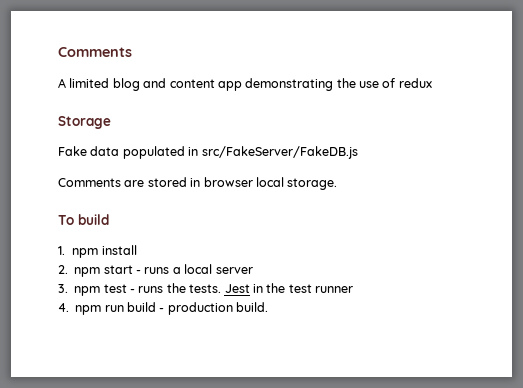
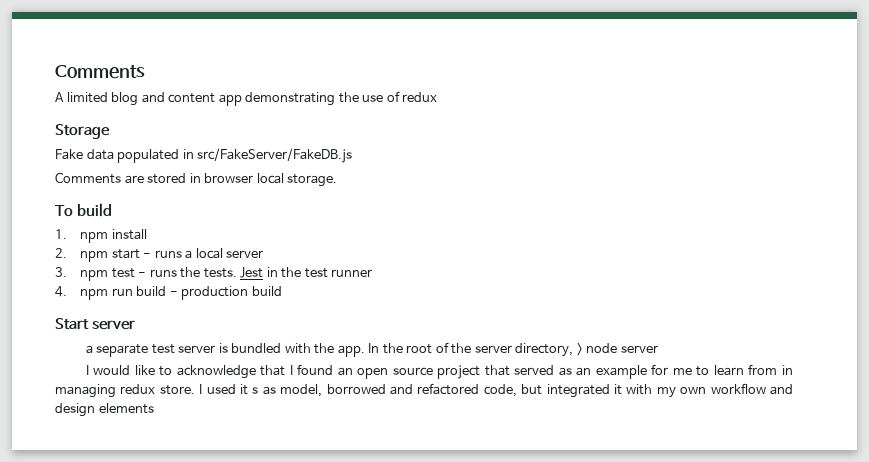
[236,302,269,312] build. -> [251,286,282,296] [55,318,136,330] [85,342,658,357] [85,364,794,379] [55,383,793,398] [55,403,154,417] build // Start server // a separate test server is bundled with the app. In the root of the server directory, > node server // I would like to acknowledge that I found an open source project that served as an example for me to learn from in managing redux store. I used it s as model, borrowed and refactored code, but integrated it with my own workflow and design elements

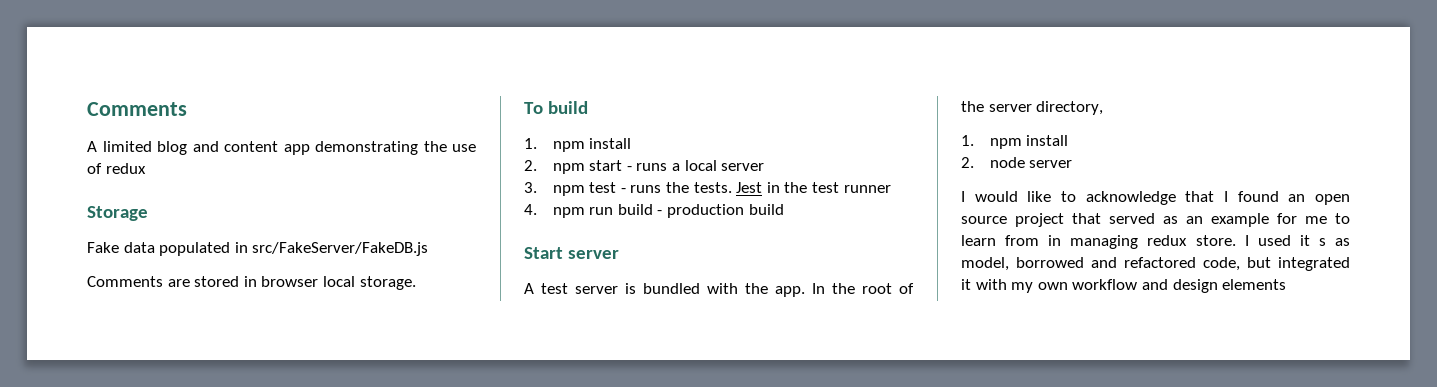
[85,344,149,357] a separate -> [524,283,534,294] A
[576,343,583,356] > -> [961,135,1069,149] [961,157,974,168] // 1. npm install // 2.

